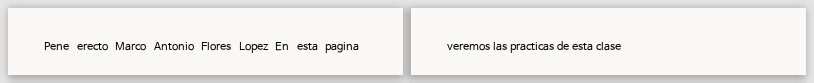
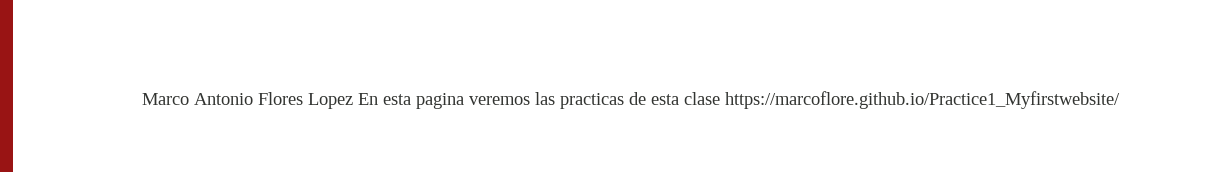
[44,42,108,51] Pene erecto -> (142, 99) none
(621, 46) none -> [725,91,1121,109] https://marcoflore.github.io/Practice1_Myfirstwebsite/

